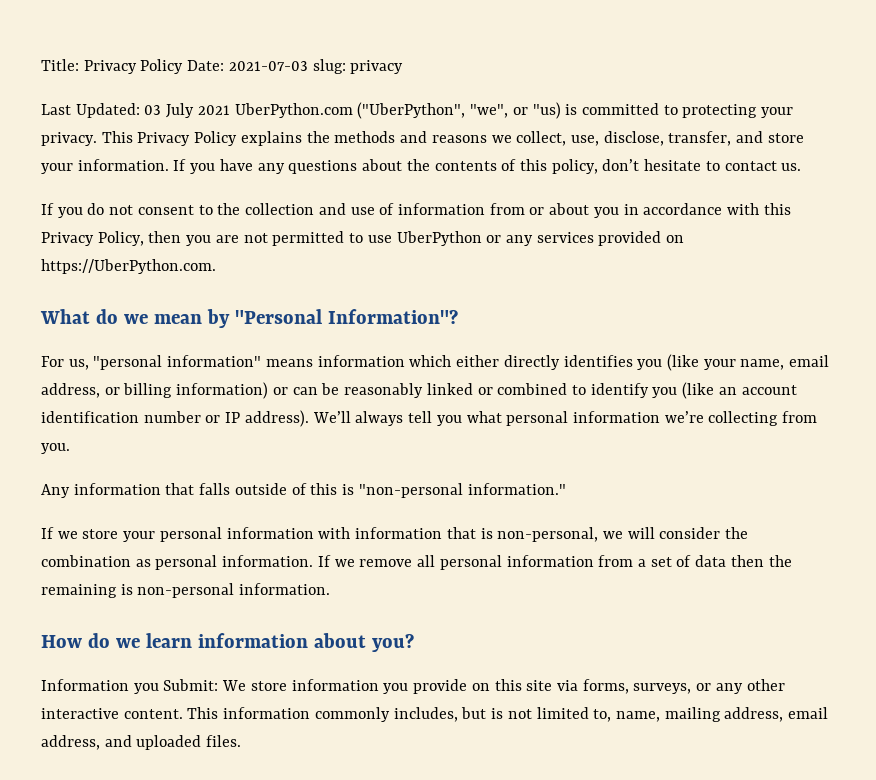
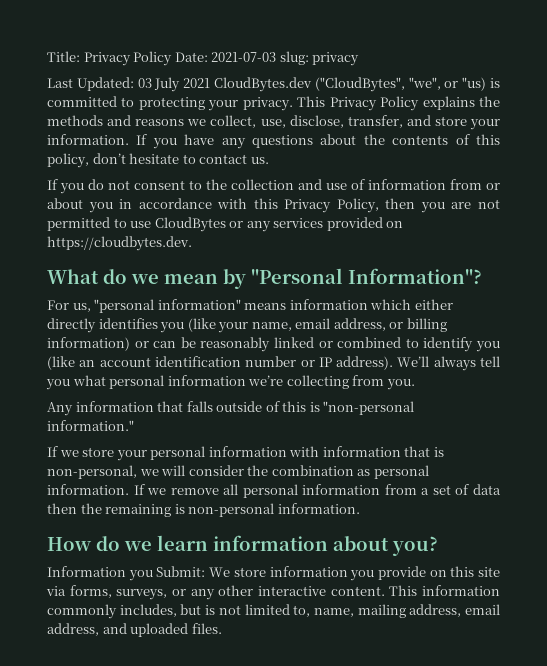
[234,102,466,119] UberPython.com ("UberPython", -> [214,77,405,92] CloudBytes.dev ("CloudBytes",
[396,231,482,246] UberPython -> [154,217,226,232] CloudBytes
[41,259,216,274] https://UberPython.com. -> [47,236,192,251] https://cloudbytes.dev.

